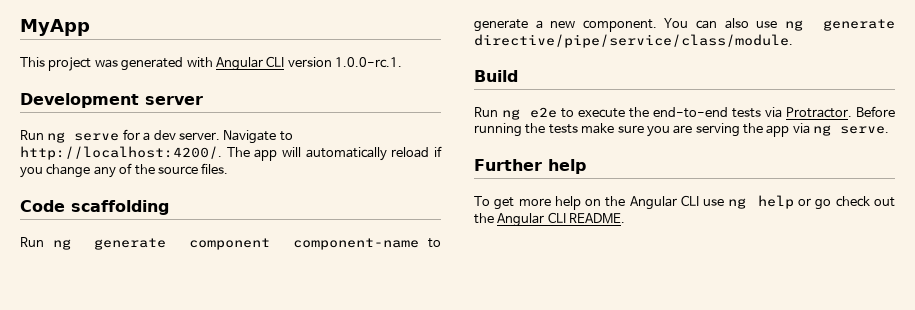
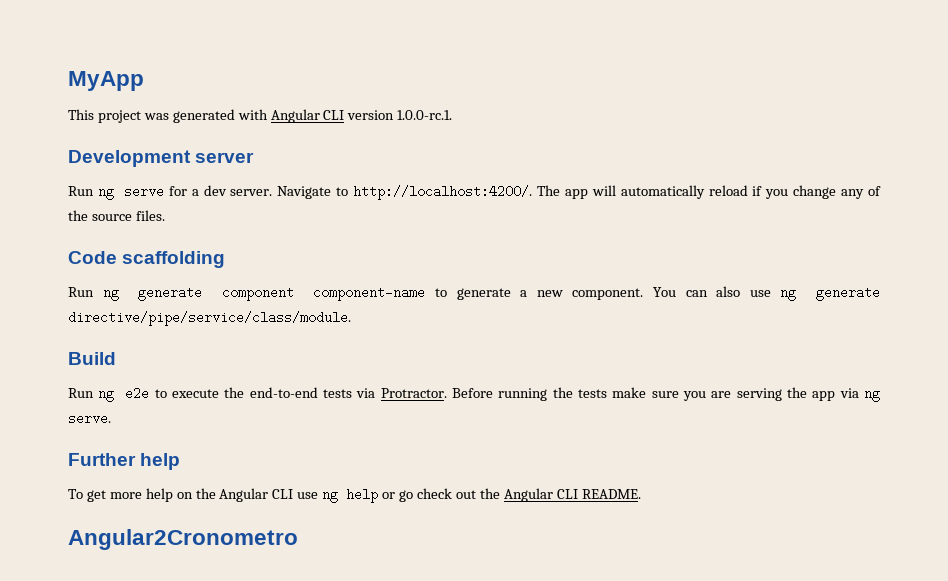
(626, 218) none -> [68,529,298,550] // Angular2Cronometro

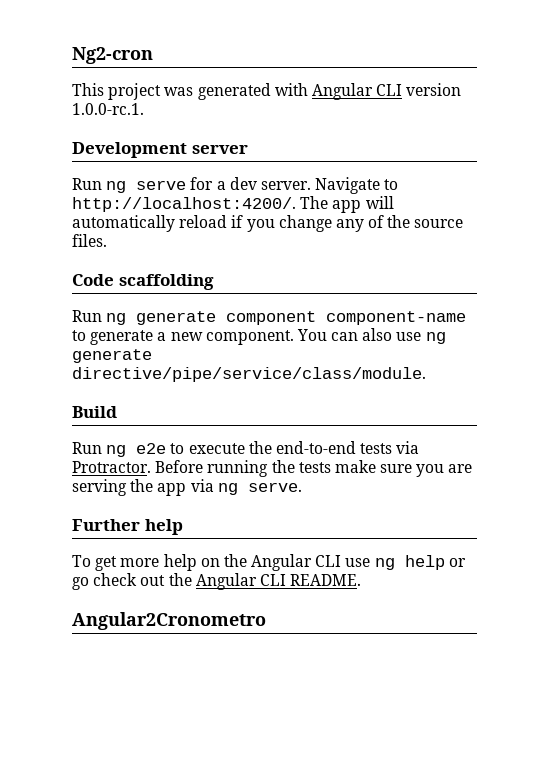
[68,71,144,91] MyApp -> [72,47,153,64] Ng2-cron

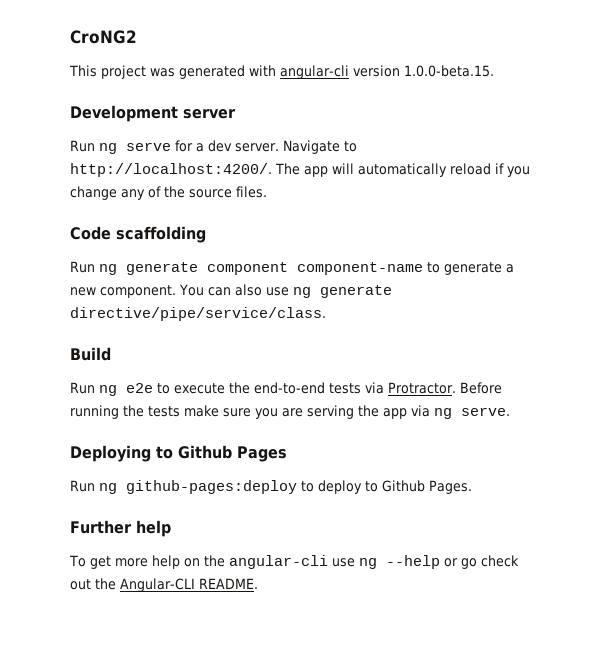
[72,47,153,64] Ng2-cron -> [70,30,137,44] CroNG2
[311,83,462,100] [72,103,144,115] Angular CLI version 1.0.0-rc.1. -> [280,65,494,79] angular-cli version 1.0.0-beta.15.
[72,367,426,382] directive/pipe/service/class/module. -> [70,307,326,321] directive/pipe/service/class.
(302, 487) none -> [70,445,287,462] [70,480,472,494] // Deploying to Github Pages // Run ng github-pages:deploy to deploy to Github Pages.
[251,554,445,571] Angular CLI use ng help -> [228,555,440,569] angular-cli use ng --help
[195,573,286,590] Angular CLI -> [120,578,195,592] Angular-CLI
[72,612,266,630] // Angular2Cronometro -> (258, 583) none

